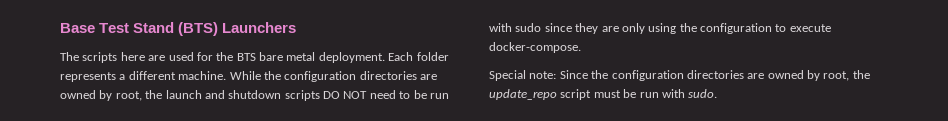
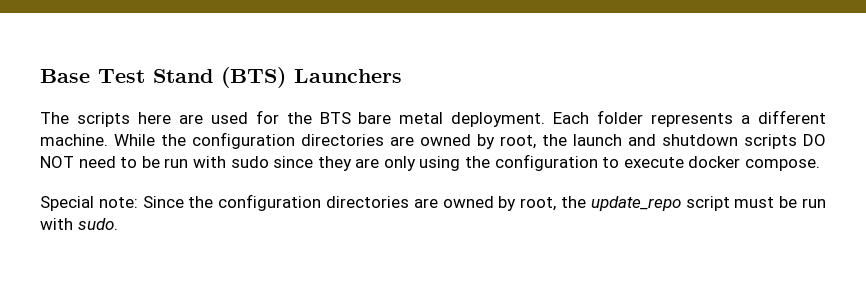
[489,42,581,53] docker-compose. -> [688,156,821,171] docker compose.

